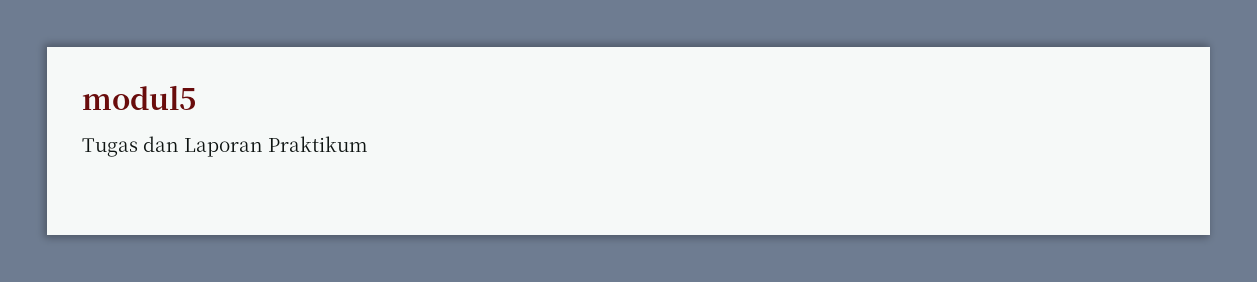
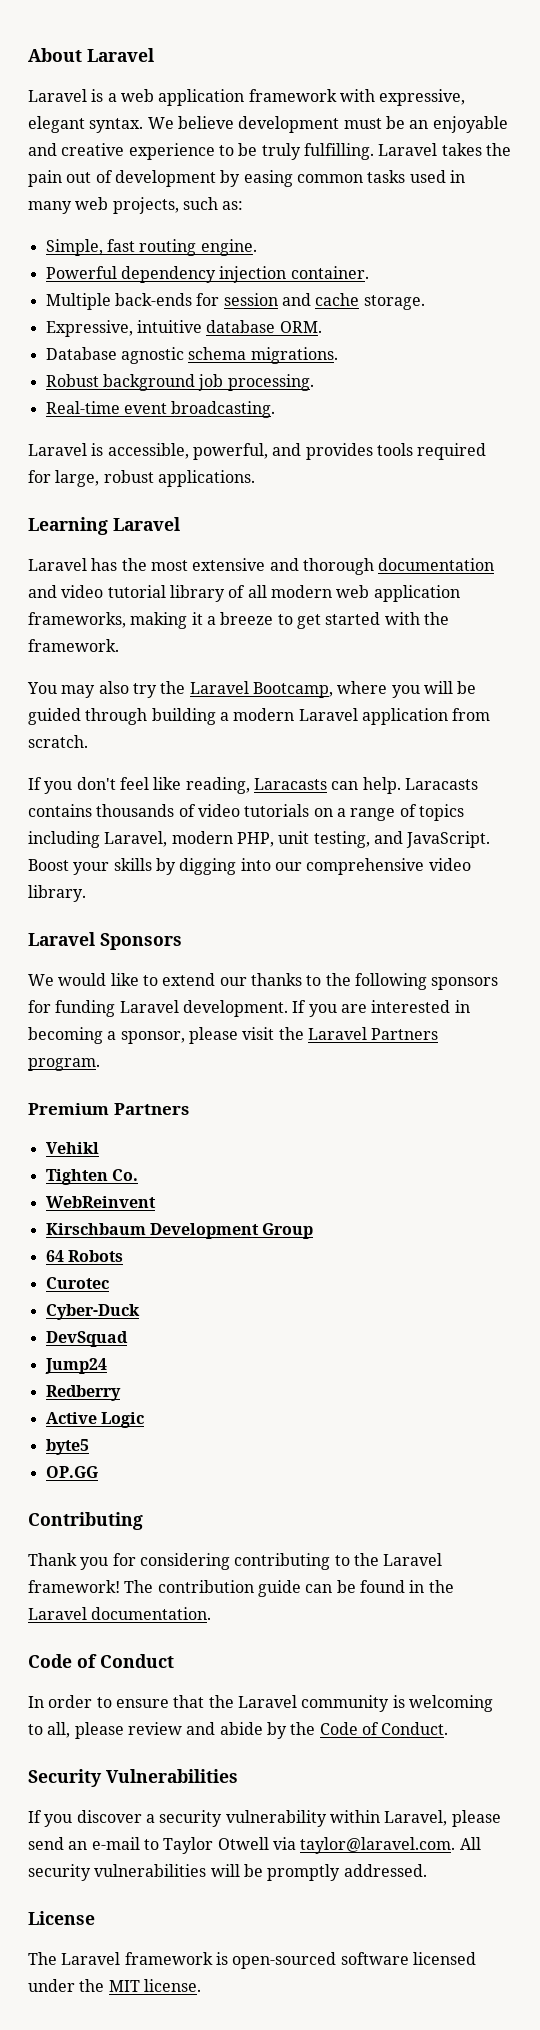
[82,85,197,110] [82,136,369,157] modul5 // Tugas dan Laporan Praktikum -> [28,48,154,62] [28,89,466,106] [28,116,508,133] [28,143,511,160] [28,170,465,187] [28,197,244,214] [45,239,257,256] [45,266,369,283] [45,293,425,310] [45,320,322,337] [45,347,338,364] [45,374,314,391] [45,401,276,418] [28,443,487,460] [28,470,255,487] [28,517,180,535] [28,558,495,575] [28,585,460,602] [28,612,449,629] [28,639,119,652] [27,681,477,698] [28,708,491,725] [28,735,88,748] [28,777,478,794] [28,804,464,821] [28,831,491,848] [28,858,471,875] [28,885,86,902] [28,932,182,950] [28,973,499,990] [28,1000,470,1017] [28,1027,439,1044] [28,1058,100,1071] [28,1103,189,1115] [45,1142,99,1154] [45,1169,138,1185] [45,1196,156,1208] [45,1223,314,1239] [45,1250,123,1262] [45,1277,109,1289] [45,1304,140,1320] [45,1331,128,1347] [44,1358,107,1374] [45,1385,121,1401] [45,1412,144,1428] [45,1439,89,1455] [45,1466,98,1478] [28,1512,143,1530] [28,1553,443,1570] [28,1580,454,1597] [28,1607,212,1620] [28,1654,174,1668] [28,1695,493,1712] [28,1722,449,1739] [28,1769,238,1787] [28,1810,501,1827] [28,1837,481,1854] [28,1864,427,1881] [28,1911,95,1925] [28,1952,476,1969] [28,1979,201,1992] About Laravel // Laravel is a web application framework with expressive, elegant syntax. We believe development must be an enjoyable and creative experience to be truly fulfilling. Laravel takes the pain out of development by easing common tasks used in many web projects, such as: // Simple, fast routing engine. // Powerful dependency injection container. // Multiple back-ends for session and cache storage. // Expressive, intuitive database ORM. // Database agnostic schema migrations. // Robust background job processing. // Real-time event broadcasting. // Laravel is accessible, powerful, and provides tools required for large, robust applications. // Learning Laravel // Laravel has the most extensive and thorough documentation and video tutorial library of all modern web application frameworks, making it a breeze to get started with the framework. // You may also try the Laravel Bootcamp, where you will be guided through building a modern Laravel application from scratch. // If you don't feel like reading, Laracasts can help. Laracasts contains thousands of video tutorials on a range of topics including Laravel, modern PHP, unit testing, and JavaScript. Boost your skills by digging into our comprehensive video library. // Laravel Sponsors // We would like to extend our thanks to the following sponsors for funding Laravel development. If you are interested in becoming a sponsor, please visit the Laravel Partners program. // Premium Partners // Vehikl // Tighten Co. // WebReinvent // Kirschbaum Development Group // 64 Robots // Curotec // Cyber-Duck // DevSquad // Jump24 // Redberry // Active Logic // byte5 // OP.GG // Contributing // Thank you for considering contributing to the Laravel framework! The contribution guide can be found in the Laravel documentation. // Code of Conduct // In order to ensure that the Laravel community is welcoming to all, please review and abide by the Code of Conduct. // Security Vulnerabilities // If you discover a security vulnerability within Laravel, please send an e-mail to Taylor Otwell via taylor@laravel.com. All security vulnerabilities will be promptly addressed. // License // The Laravel framework is open-sourced software licensed under the MIT license.

